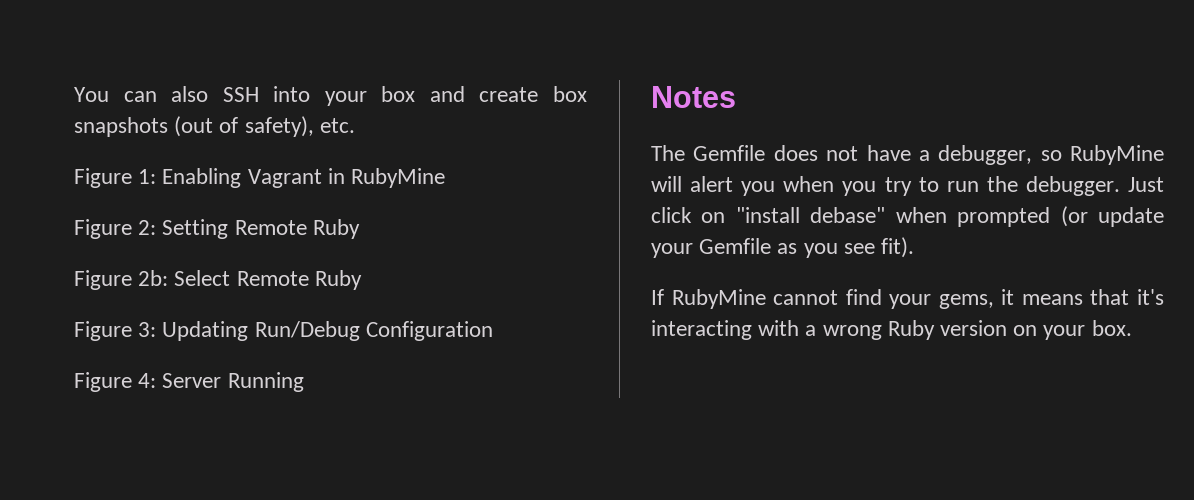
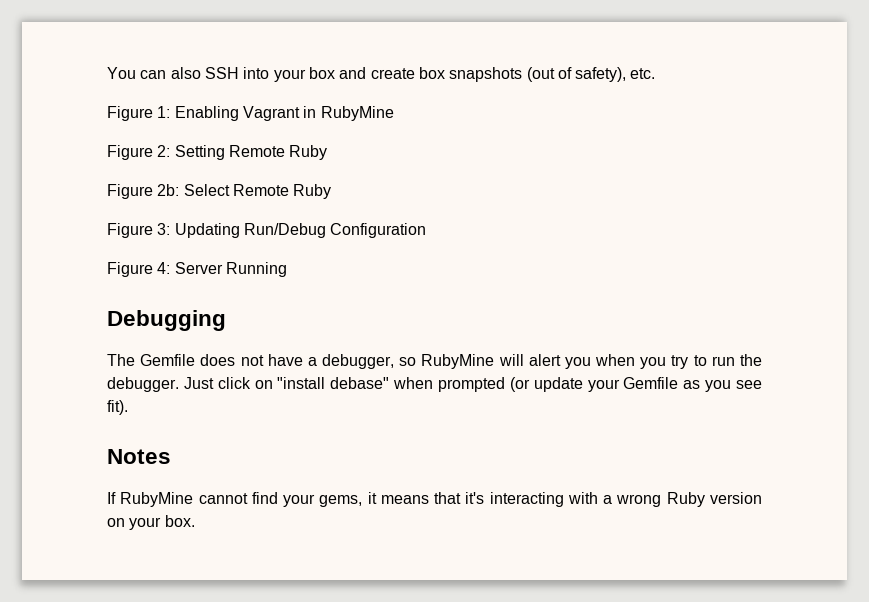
[651,86,736,108] Notes -> [107,310,226,331] Debugging
(915, 247) none -> [107,449,171,464] // Notes

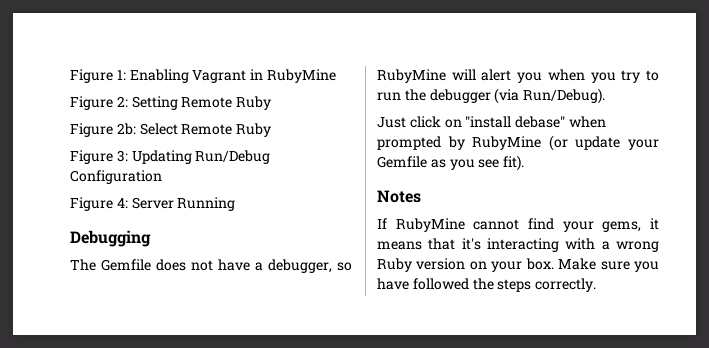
[107,67,656,82] You can also SSH into your box and create box snapshots (out of safety), etc. // -> (70, 76) none
[107,377,179,392] debugger. -> [429,88,606,104] debugger (via Run/Debug). //
(505, 384) none -> [447,136,542,150] by RubyMine
(195, 521) none -> [558,258,659,272] [377,278,597,292] Make sure you have followed the steps correctly.

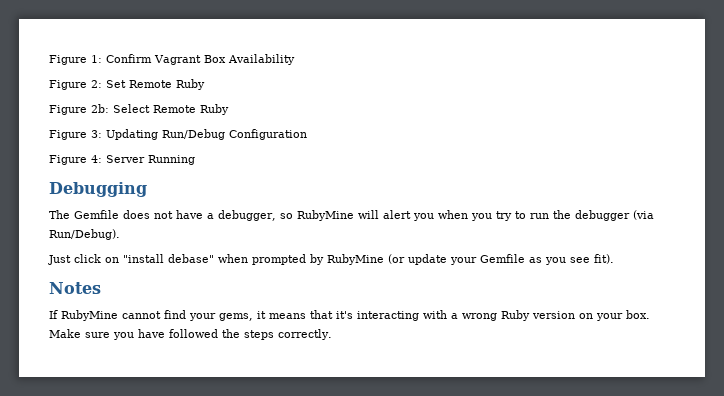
[129,69,336,83] Enabling Vagrant in RubyMine -> [106,54,295,65] Confirm Vagrant Box Availability
[131,96,178,110] Setting -> [106,80,126,88] Set

